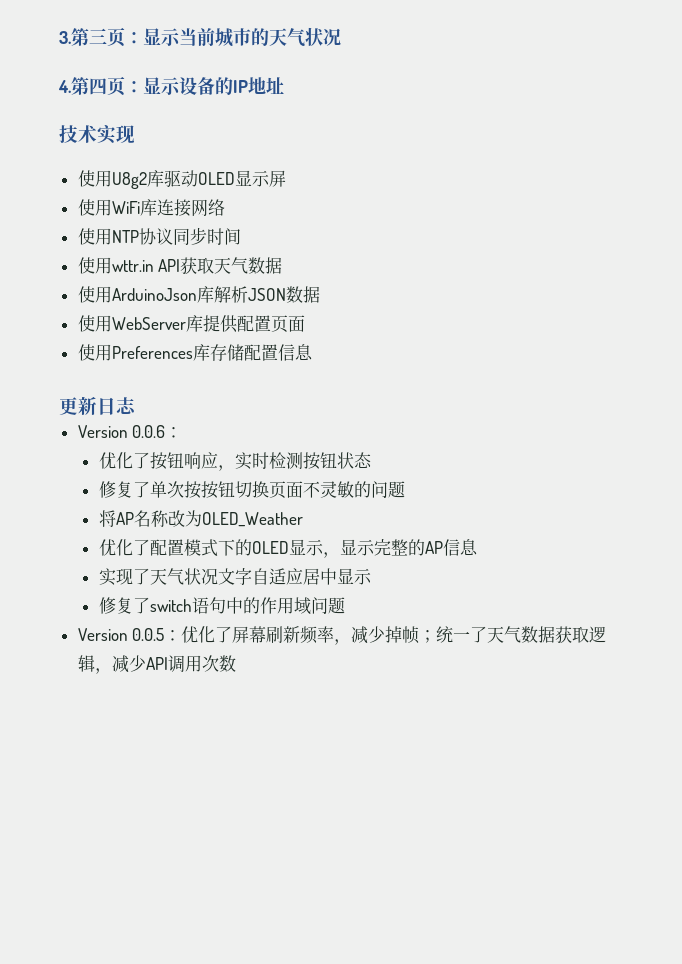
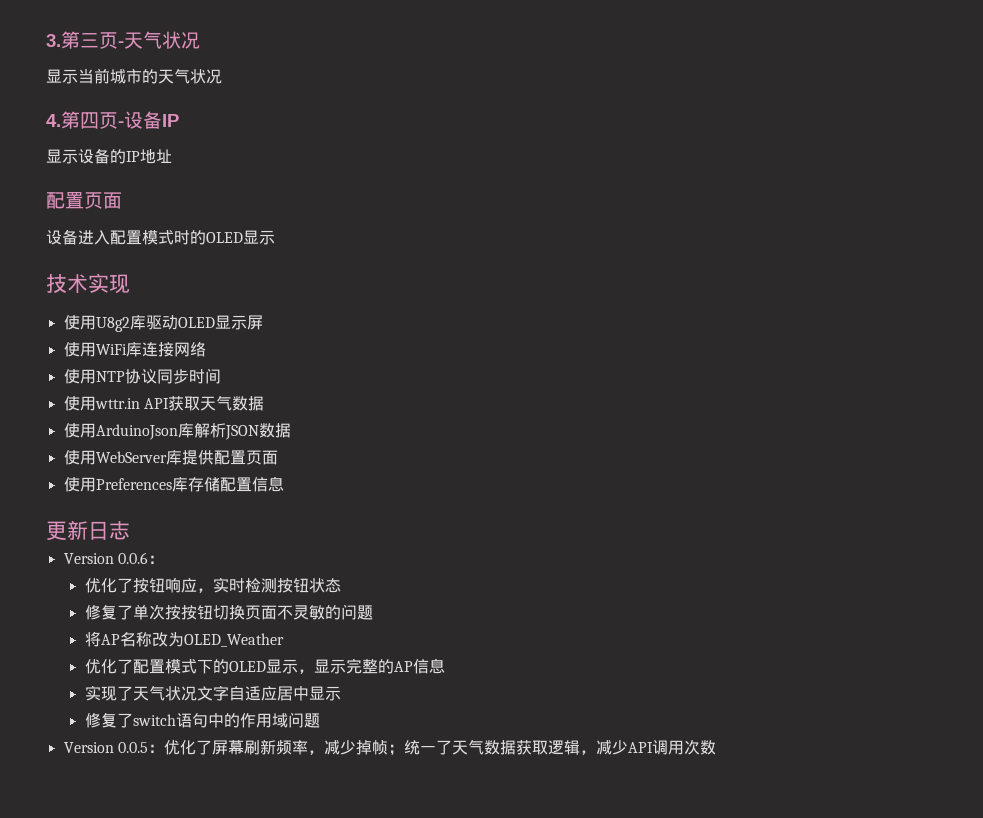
[125,32,143,44] ： -> [118,31,200,49] -天气状况 //
[125,81,143,93] ： -> [118,111,179,129] -设备IP //
(284, 85) none -> [46,192,122,209] [46,229,275,245] // 配置页面 // 设备进入配置模式时的OLED显示

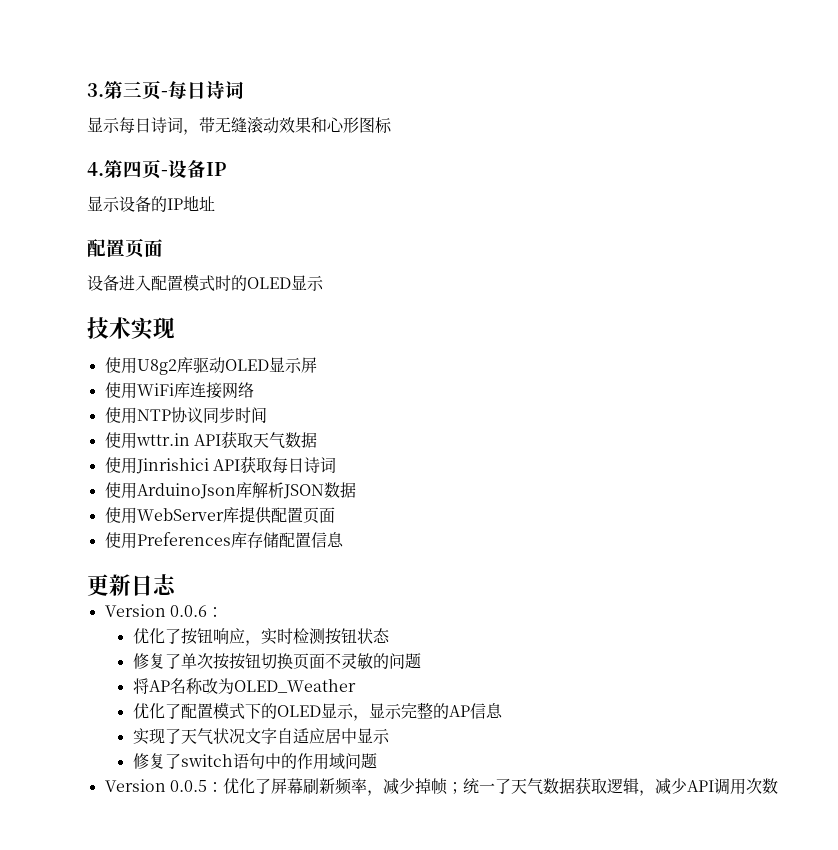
[124,31,200,49] [46,68,222,84] 天气状况 // 显示当前城市的天气状况 -> [168,80,244,100] [87,116,392,135] 每日诗词 // 显示每日诗词，带无缝滚动效果和心形图标
(264, 403) none -> [104,456,336,474] // 使用Jinrishici API获取每日诗词

